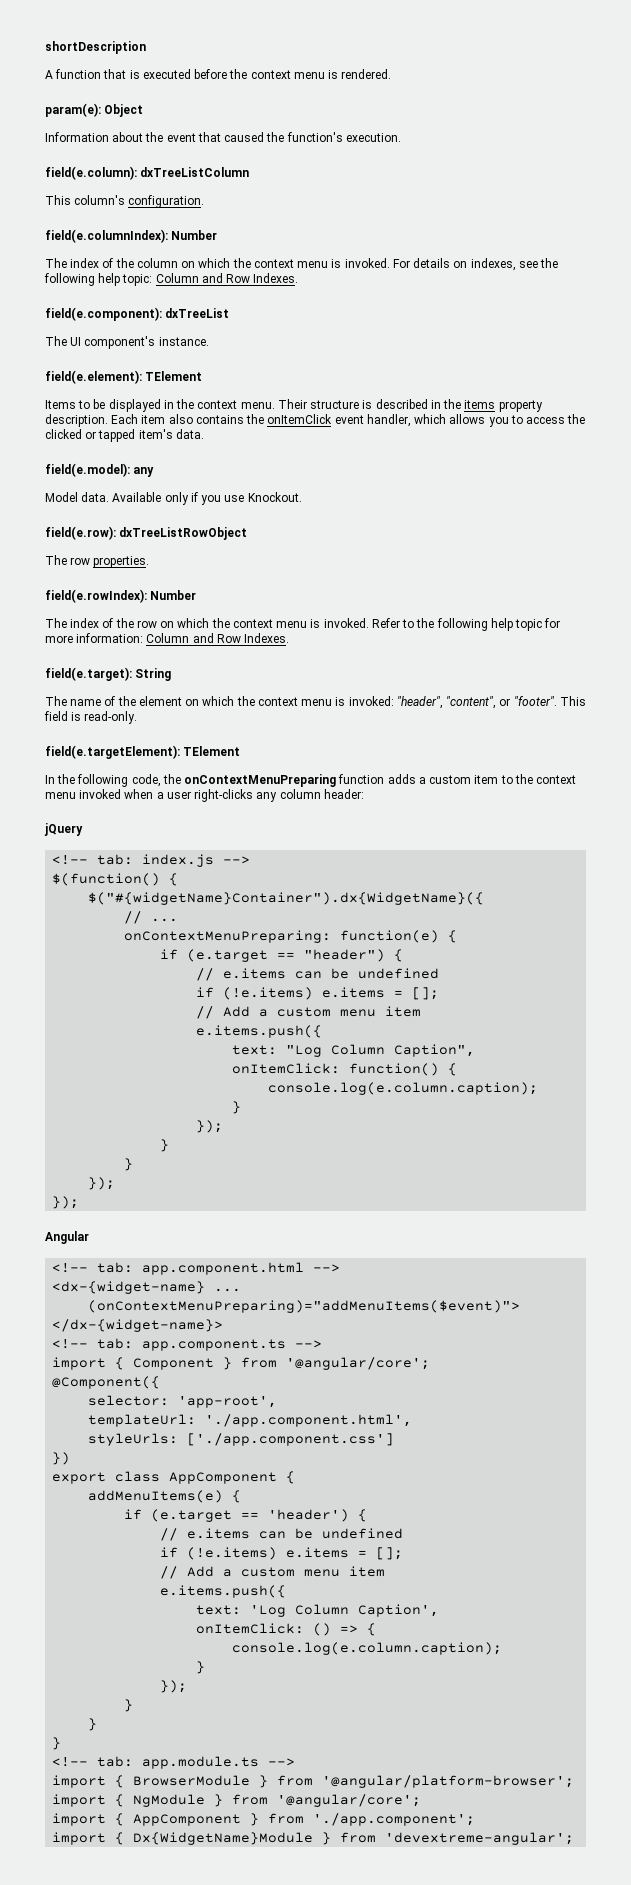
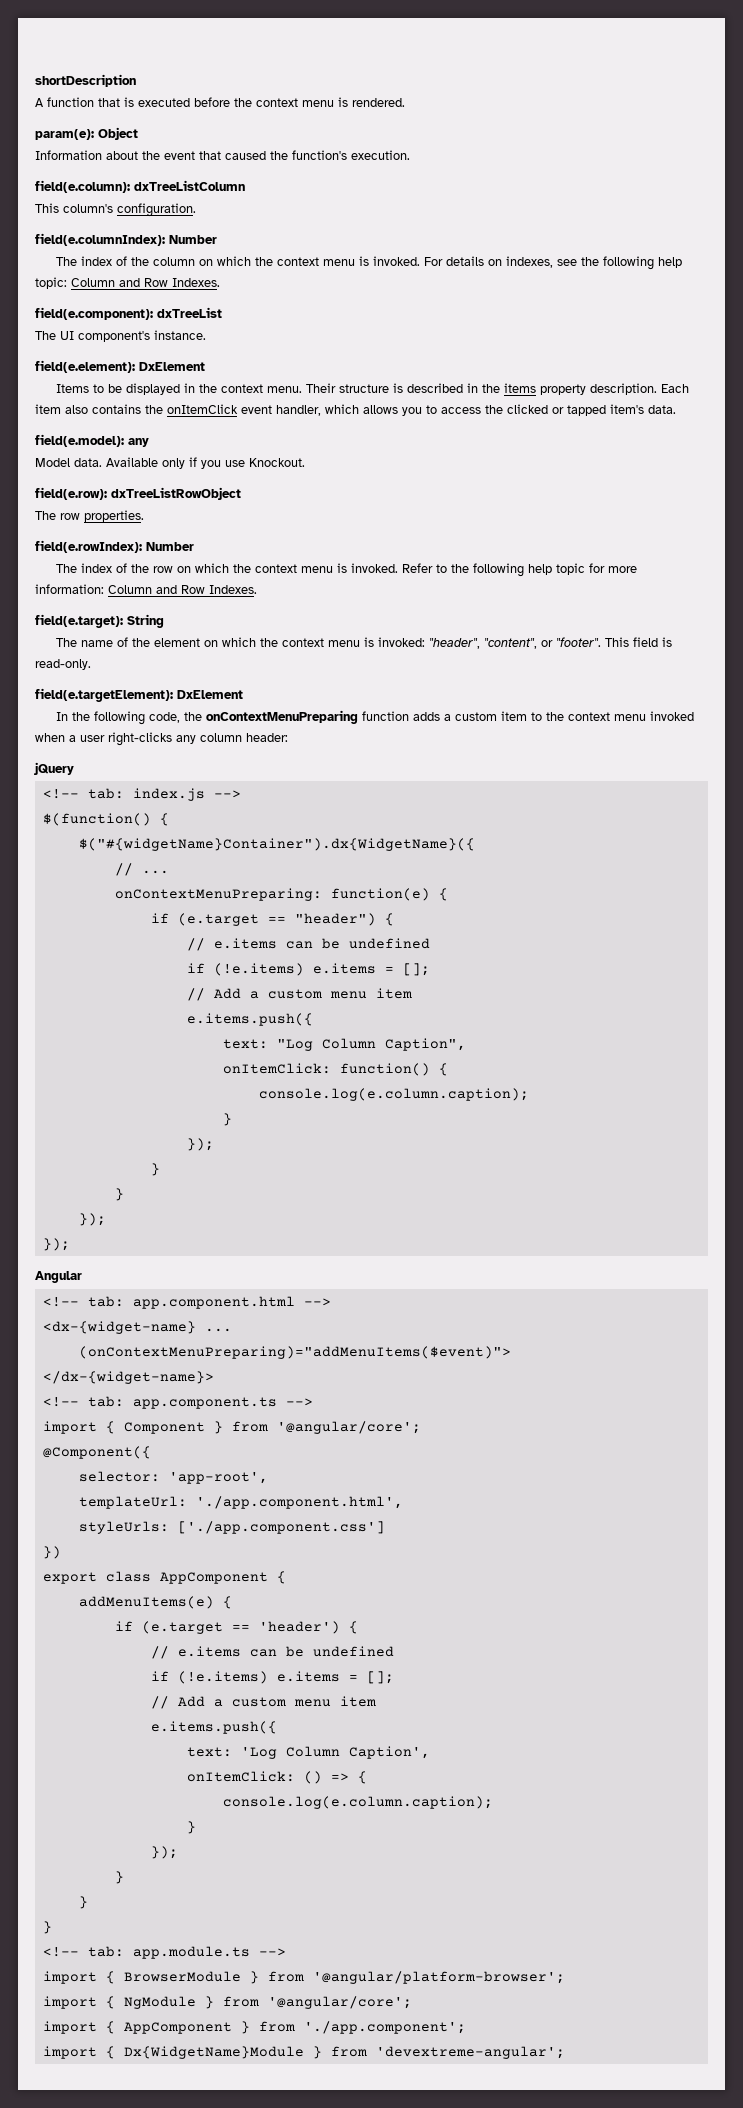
[145,371,203,381] TElement -> [139,362,205,371] DxElement
[183,746,241,756] TElement -> [177,690,243,699] DxElement

